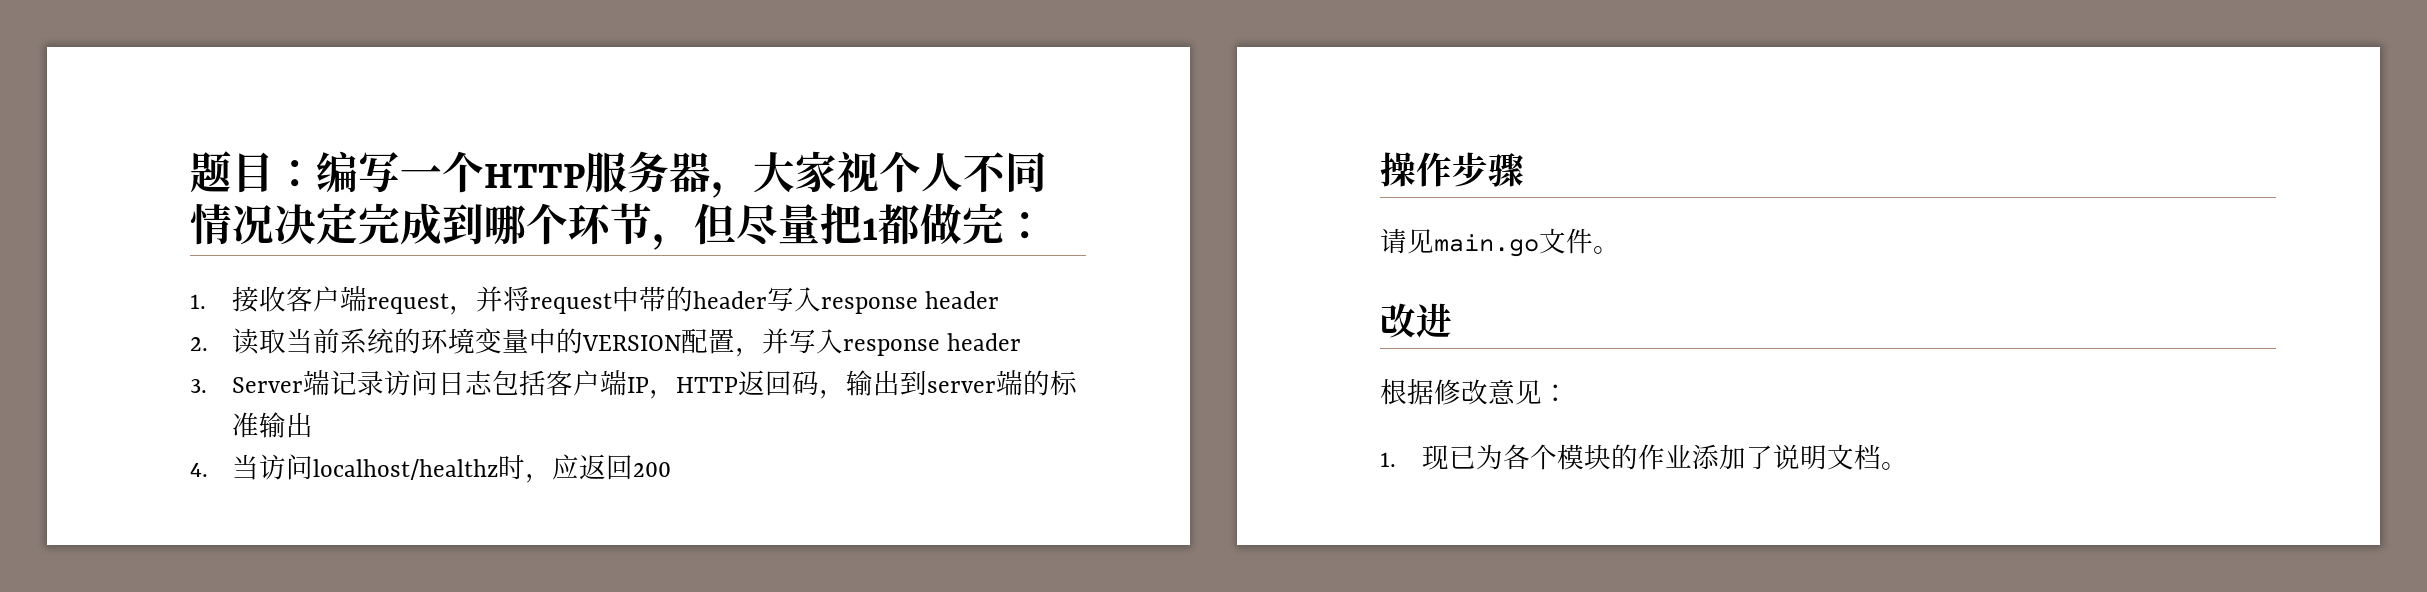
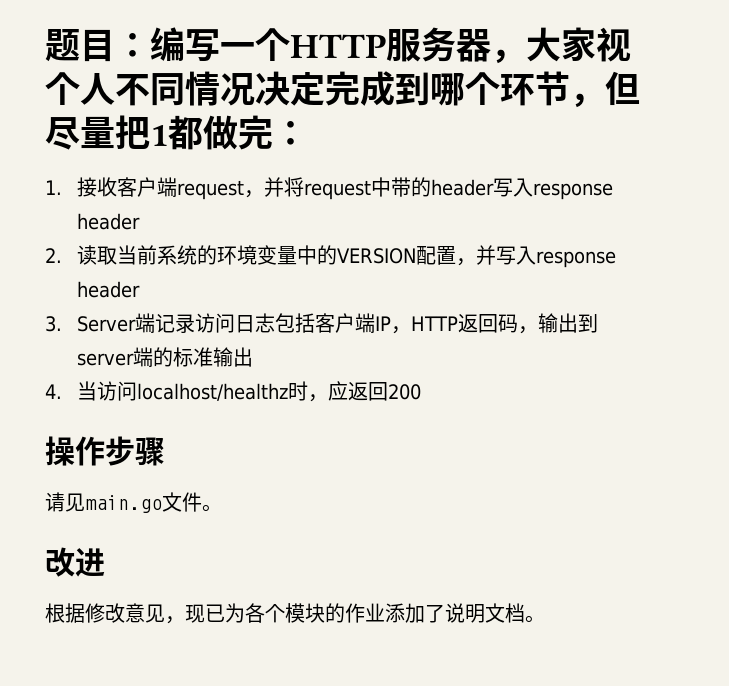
[1542,384,1569,402] [1380,452,1396,467] ： // 1. -> [165,616,185,624] ，

